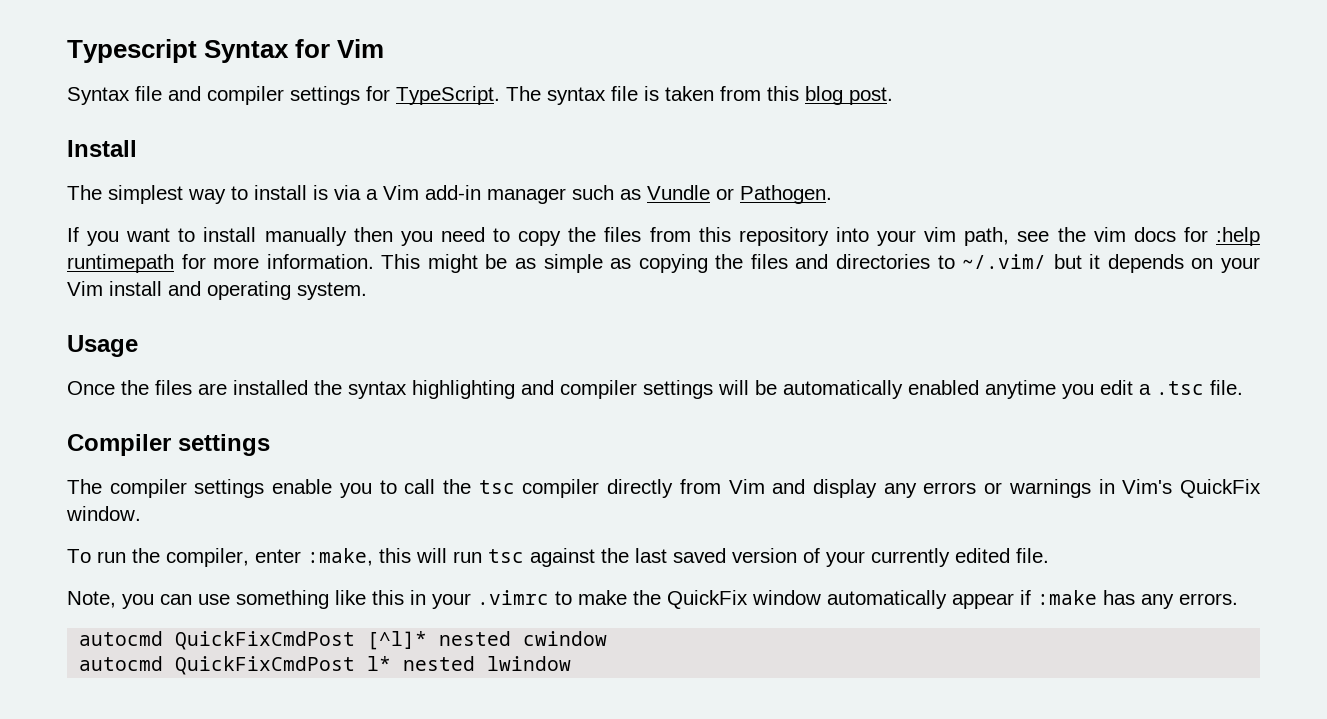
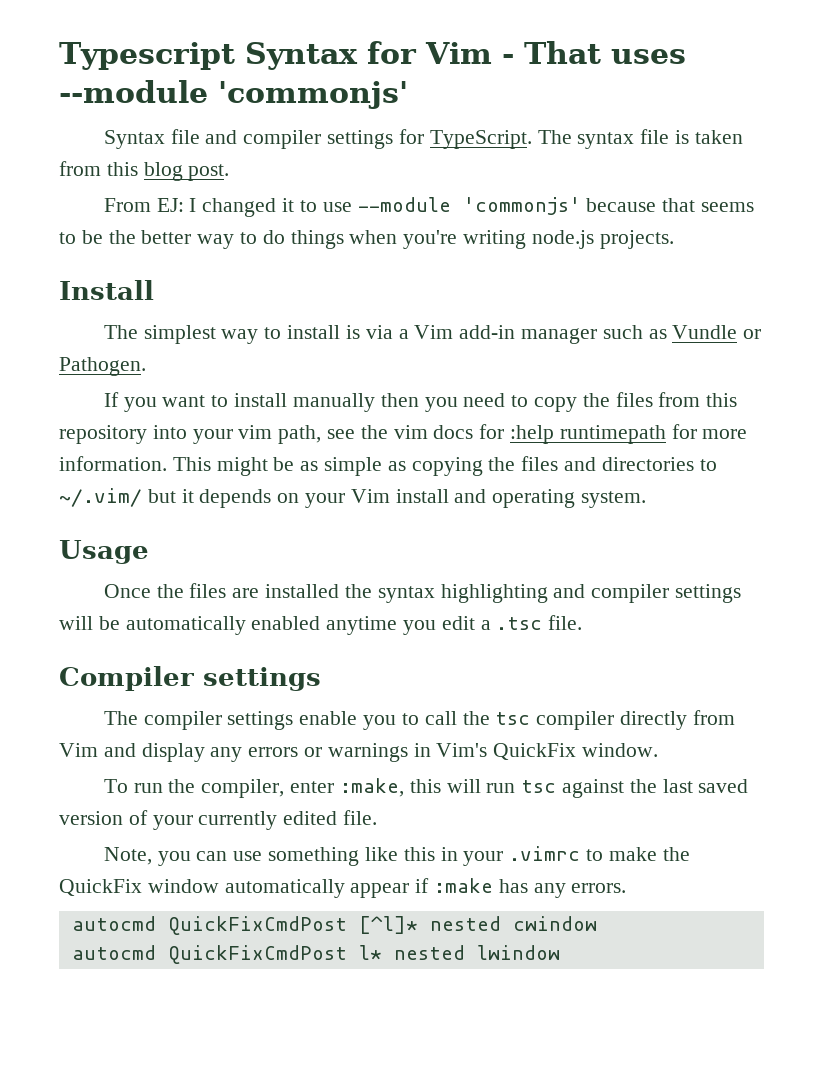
(385, 48) none -> [501,41,686,64] [59,80,408,109] - That uses --module 'commonjs'
(893, 96) none -> [103,197,754,217] [59,230,674,249] // From EJ: I changed it to use --module 'commonjs' because that seems to be the better way to do things when you're writing node.js projects.

